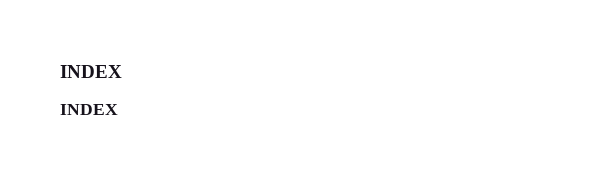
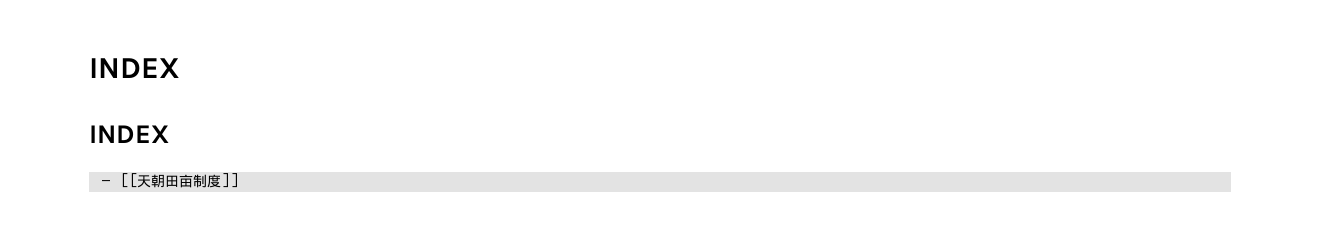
(118, 109) none -> [101,173,239,188] // - [[天朝田亩制度]]

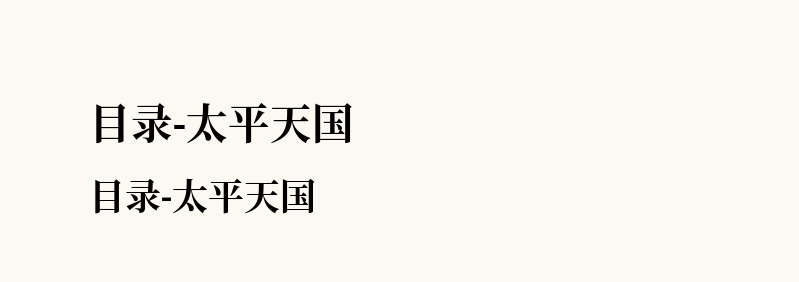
[89,58,180,78] [89,125,169,143] [101,173,239,188] INDEX // INDEX // - [[天朝田亩制度]] -> [89,102,354,145] [89,178,316,215] 目录-太平天国 // 目录-太平天国

